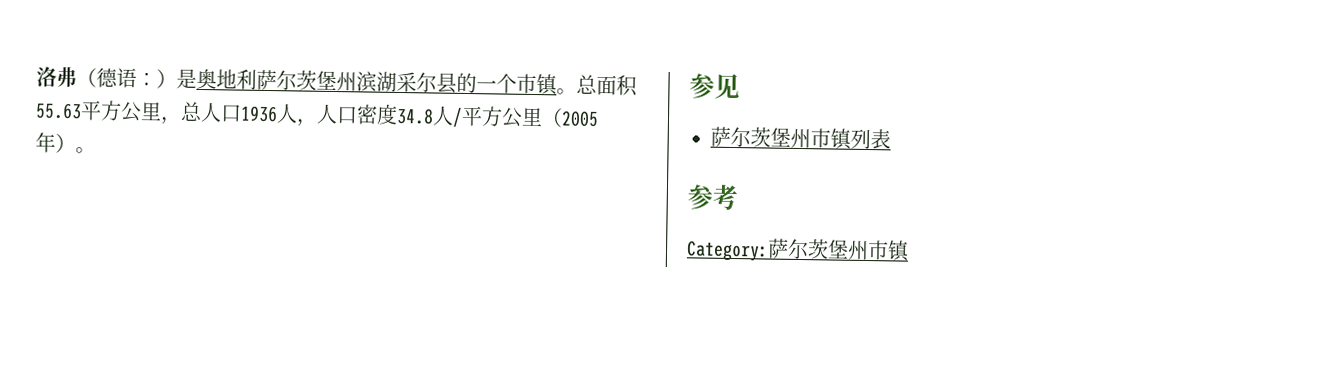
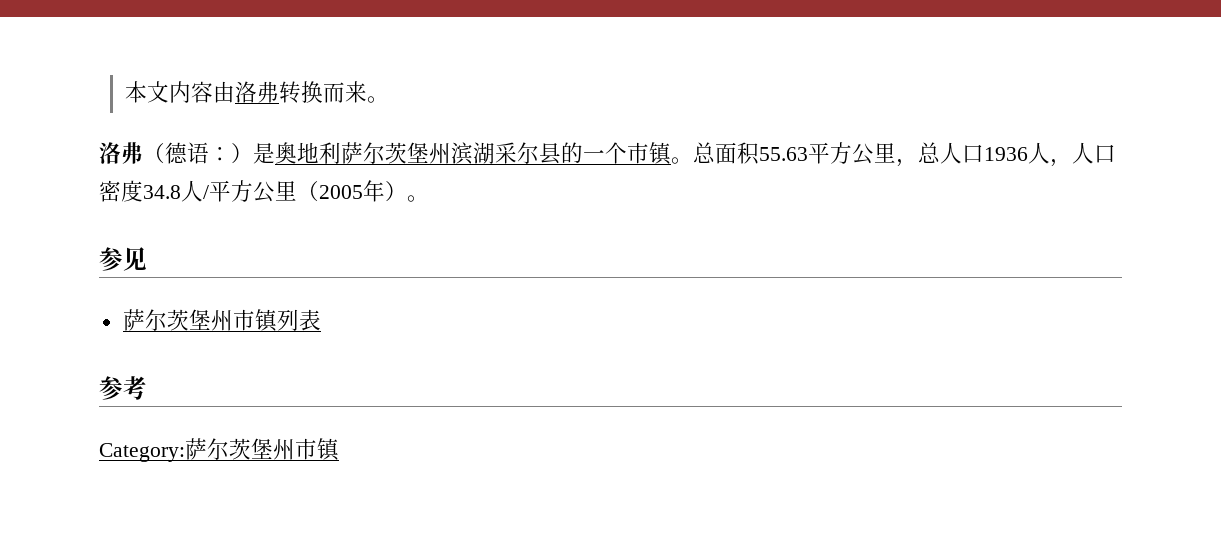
(36, 76) none -> [125,81,390,104] 本文内容由洛弗转换而来。 //

